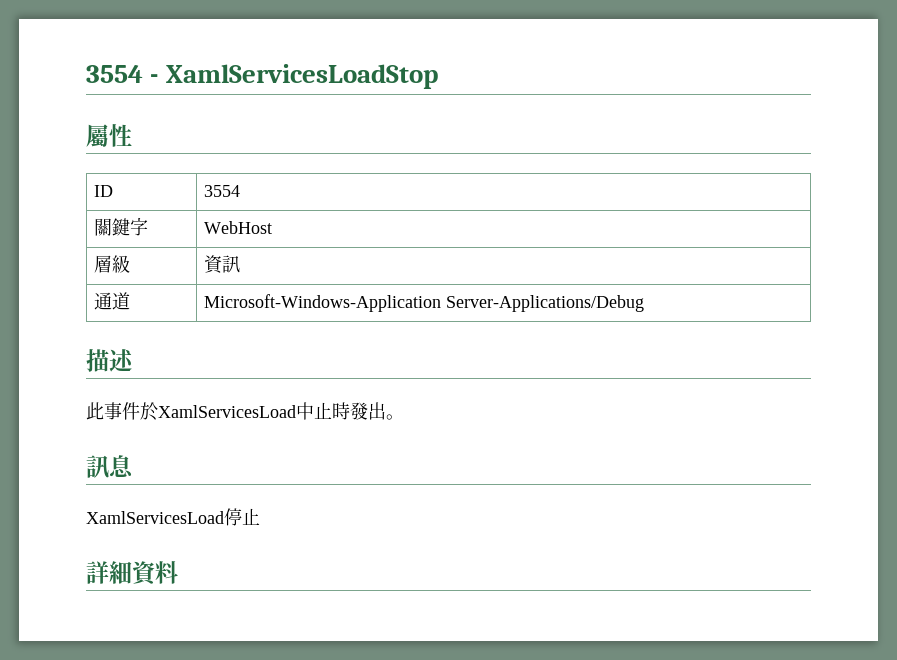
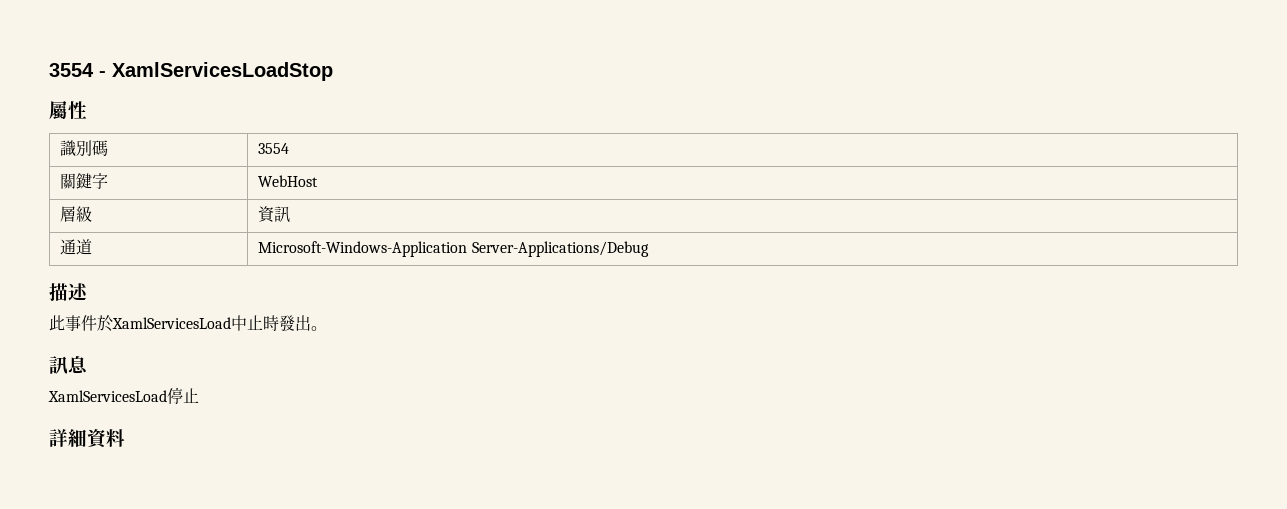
[93,185,113,197] ID -> [60,140,109,157] 識別碼

